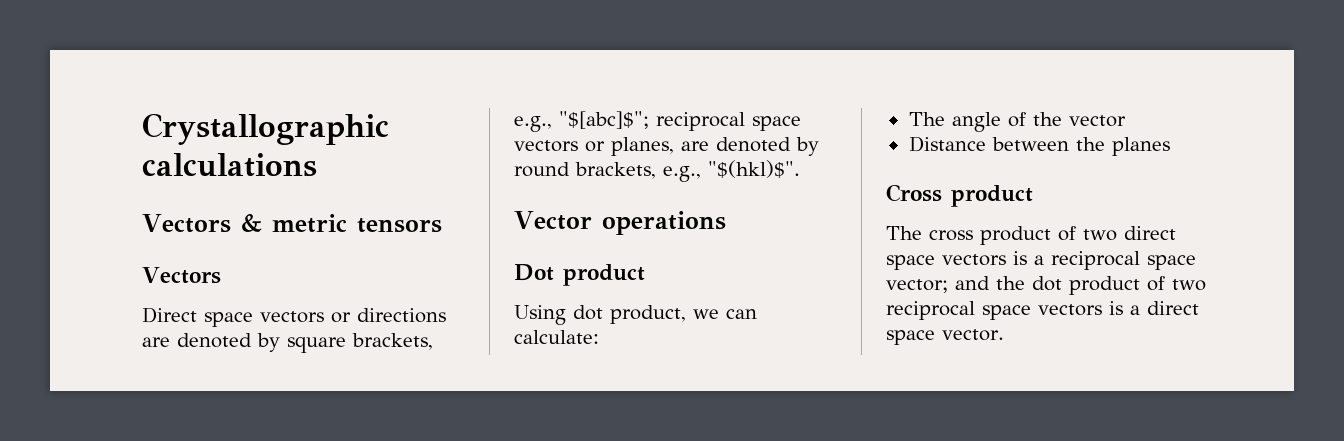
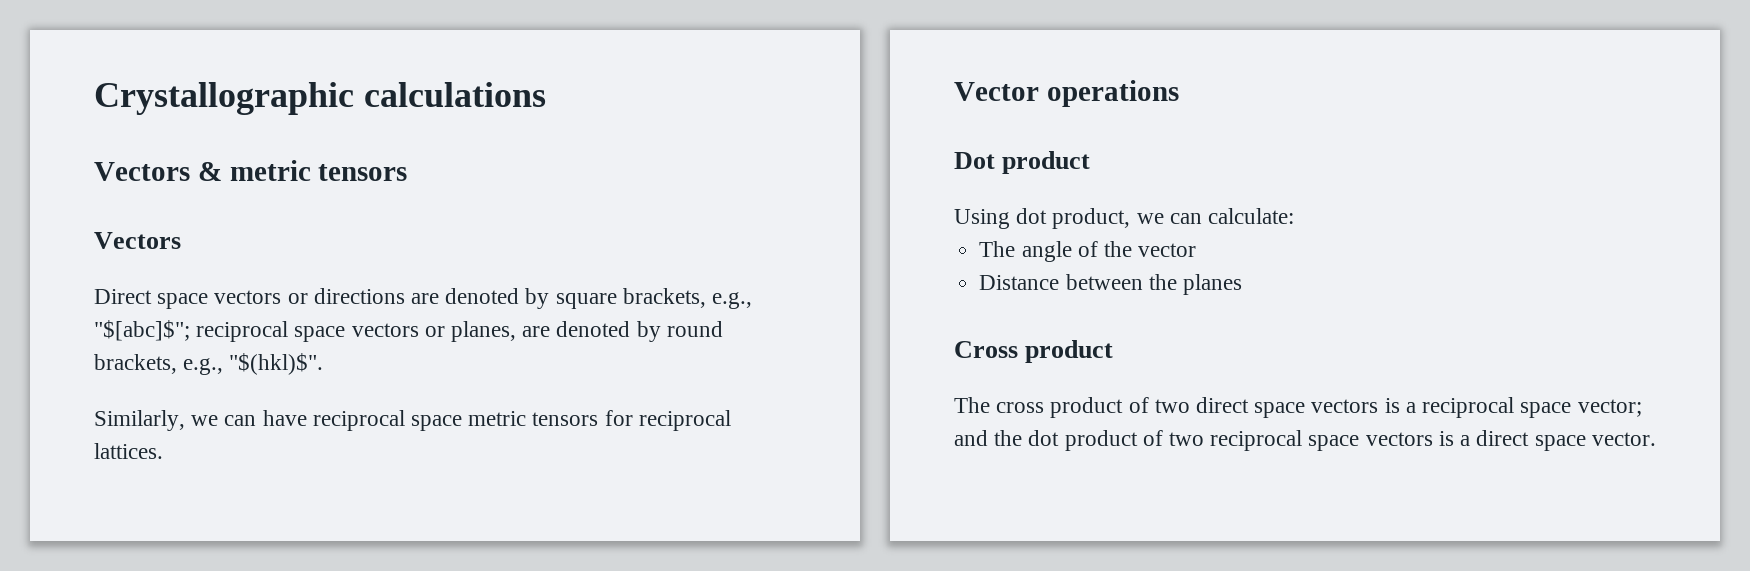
(800, 169) none -> [94,410,731,431] [94,443,163,459] // Similarly, we can have reciprocal space metric tensors for reciprocal lattices.

